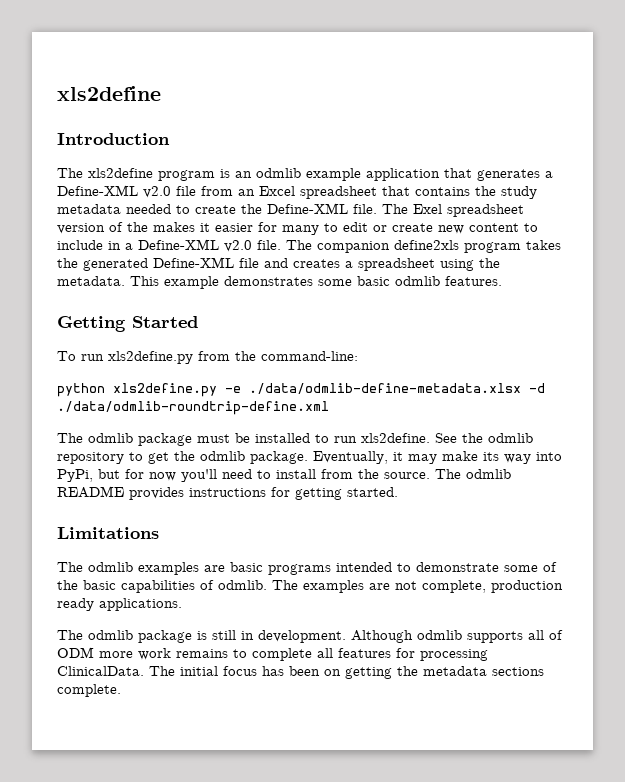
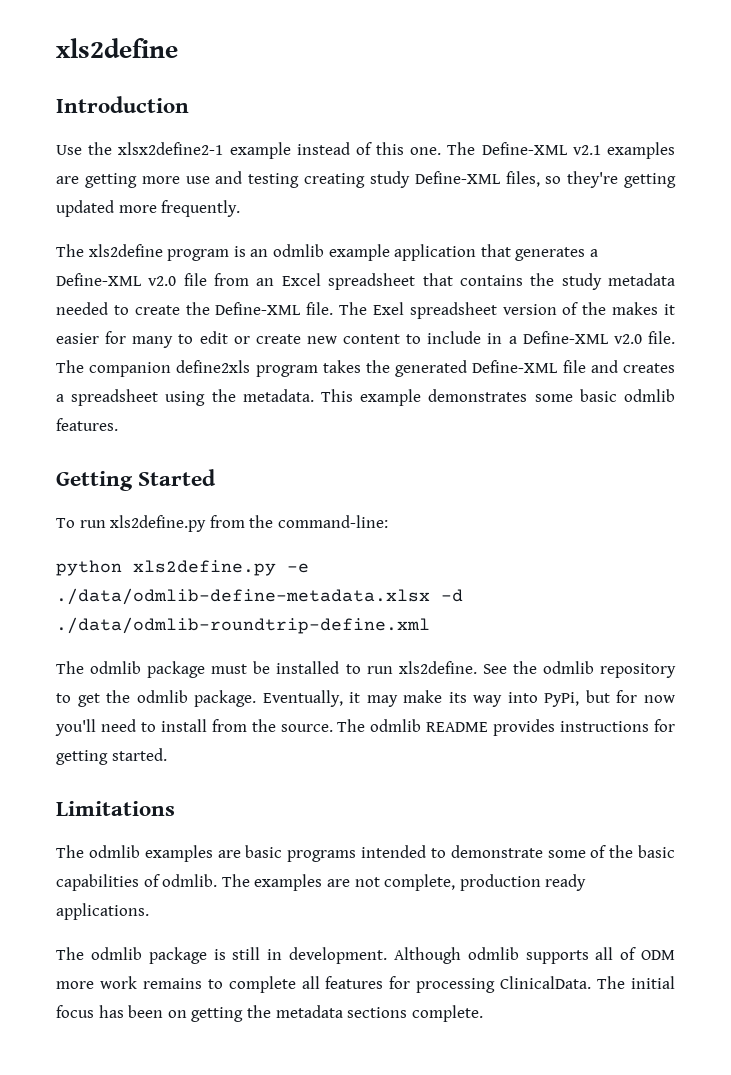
(170, 139) none -> [56,142,675,159] [56,171,676,188] [56,200,241,217] // Use the xlsx2define2-1 example instead of this one. The Define-XML v2.1 examples are getting more use and testing creating study Define-XML files, so they're getting updated more frequently.

